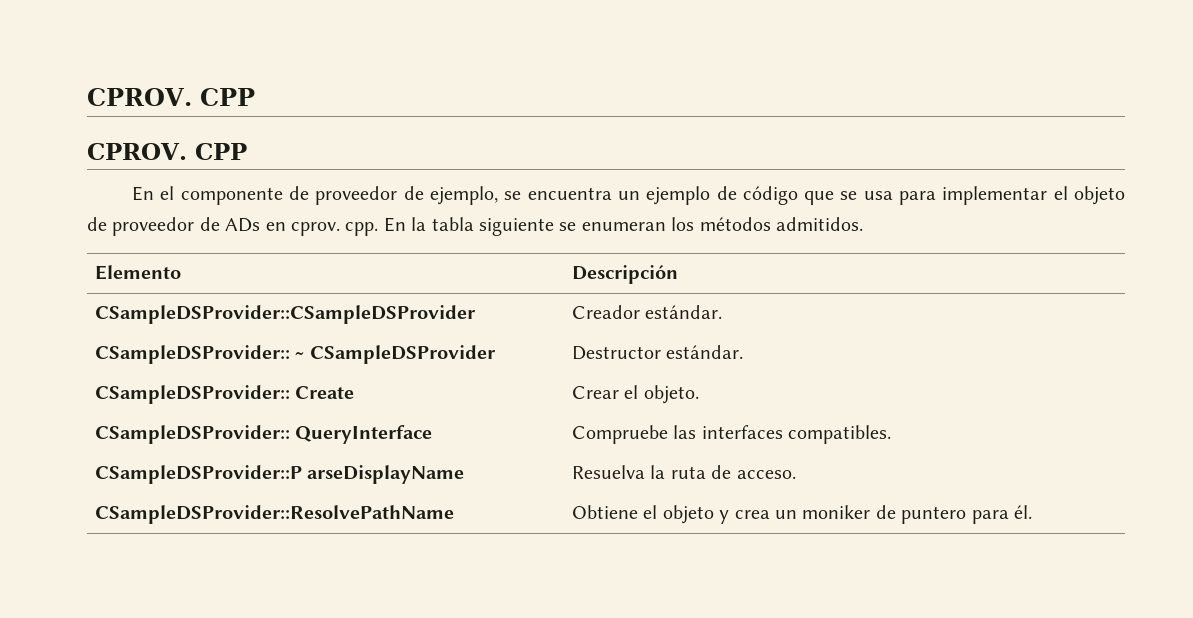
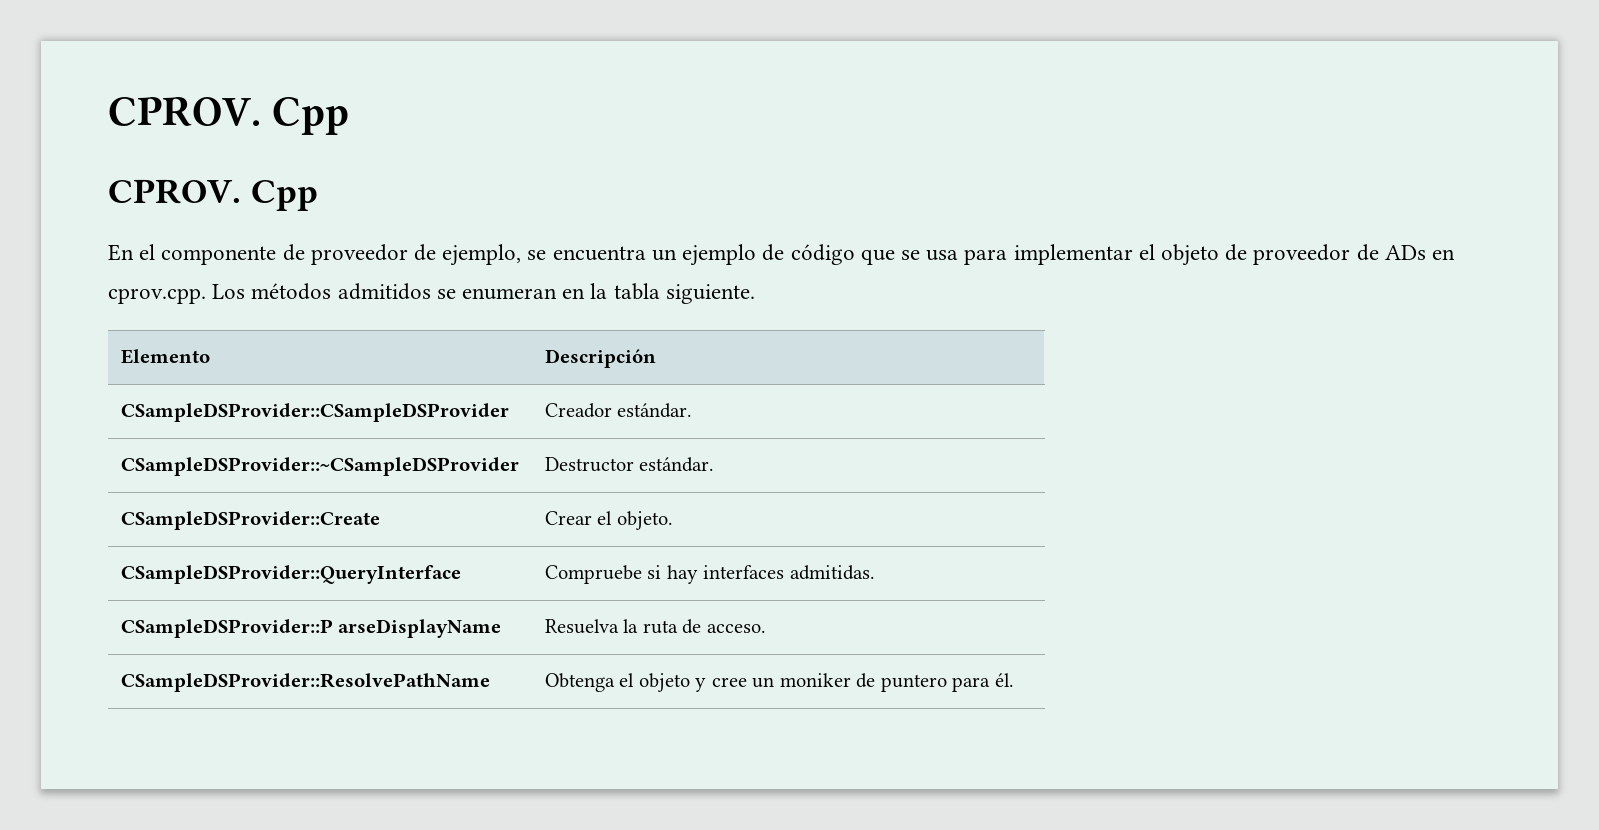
[87,88,255,106] [87,143,247,160] CPROV. CPP // CPROV. CPP -> [108,97,350,135] [108,179,318,211] CPROV. Cpp // CPROV. Cpp
[291,217,863,236] cprov. cpp. En la tabla siguiente se enumeran los métodos admitidos. -> [108,283,755,304] cprov.cpp. Los métodos admitidos se enumeran en la tabla siguiente.
[95,345,496,364] CSampleDSProvider:: ~ CSampleDSProvider -> [120,457,519,476] CSampleDSProvider::~CSampleDSProvider
[95,385,355,404] CSampleDSProvider:: Create -> [120,511,380,530] CSampleDSProvider::Create
[95,425,433,444] CSampleDSProvider:: QueryInterface -> [120,565,461,584] CSampleDSProvider::QueryInterface
[673,425,892,444] las interfaces compatibles. -> [647,565,875,584] si hay interfaces admitidas.
[572,505,639,519] Obtiene -> [544,673,615,692] Obtenga
[734,510,770,519] crea -> [711,677,747,687] cree

